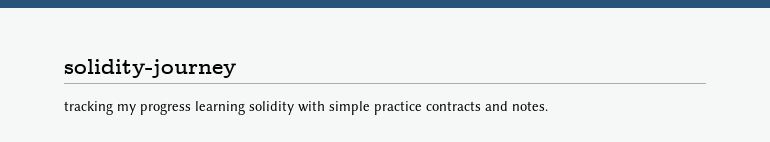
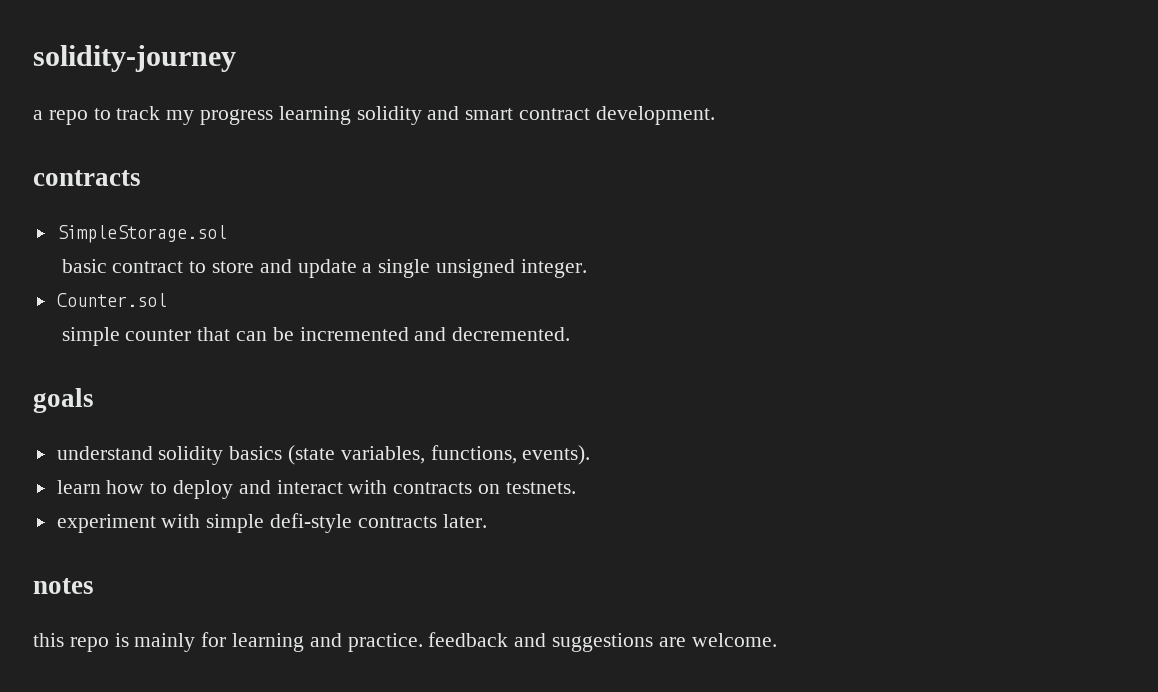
[64,101,548,115] tracking my progress learning solidity with simple practice contracts and notes. -> [33,106,715,125] [33,170,141,186] [56,225,227,243] [61,259,587,278] [56,293,167,307] [61,327,571,346] [33,388,94,413] [56,445,591,465] [56,480,576,499] [56,513,487,533] [33,578,94,594] [33,632,777,652] a repo to track my progress learning solidity and smart contract development. // contracts // SimpleStorage.sol // basic contract to store and update a single unsigned integer. // Counter.sol // simple counter that can be incremented and decremented. // goals // understand solidity basics (state variables, functions, events). // learn how to deploy and interact with contracts on testnets. // experiment with simple defi-style contracts later. // notes // this repo is mainly for learning and practice. feedback and suggestions are welcome.

